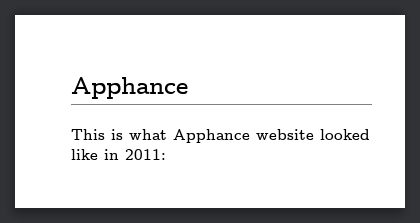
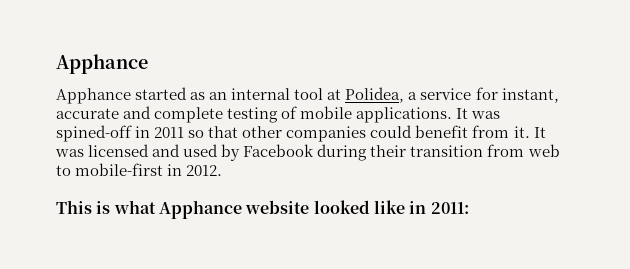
[71,77,188,99] Apphance -> [56,54,148,74] [56,87,559,104] [56,106,501,123] [56,125,546,142] [55,144,560,161] [56,163,223,176] Apphance // Apphance started as an internal tool at Polidea, a service for instant, accurate and complete testing of mobile applications. It was spined-off in 2011 so that other companies could benefit from it. It was licensed and used by Facebook during their transition from web to mobile-first in 2012.

